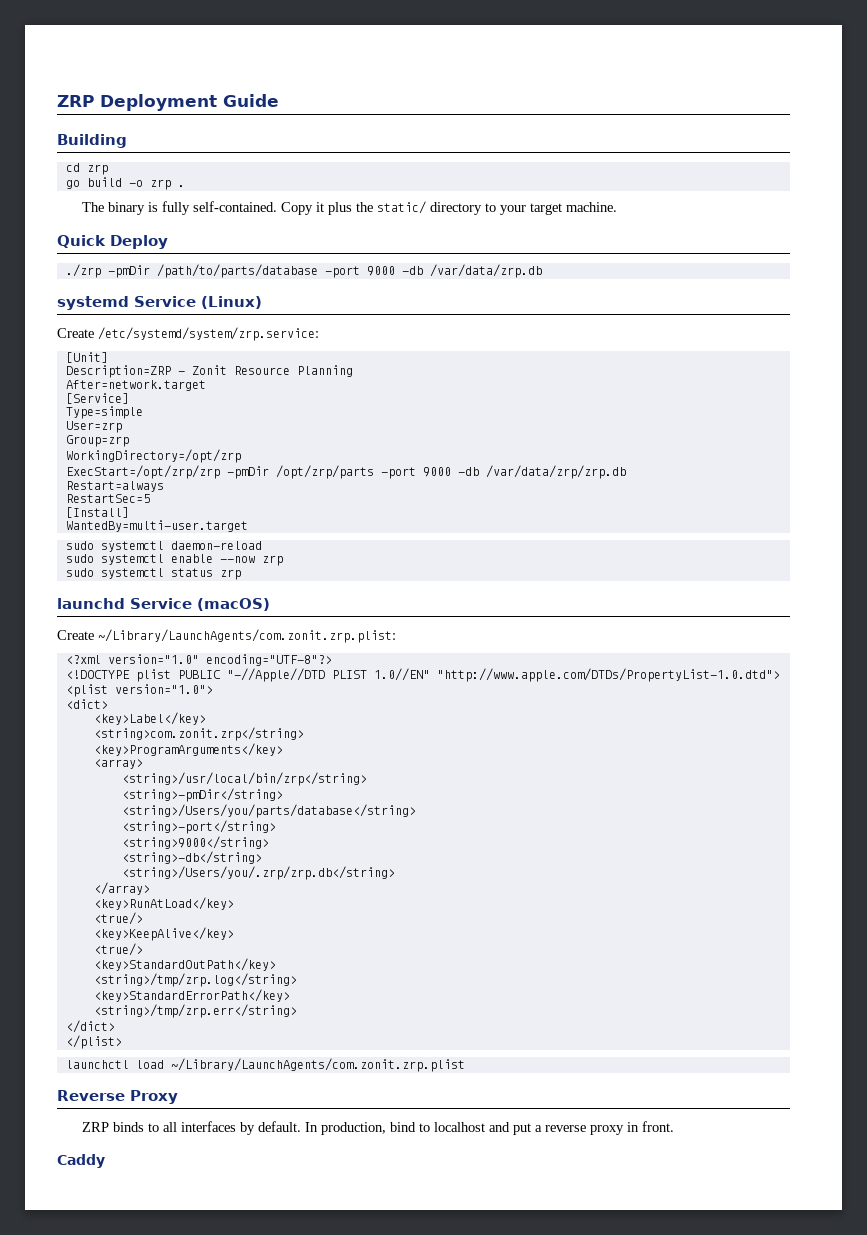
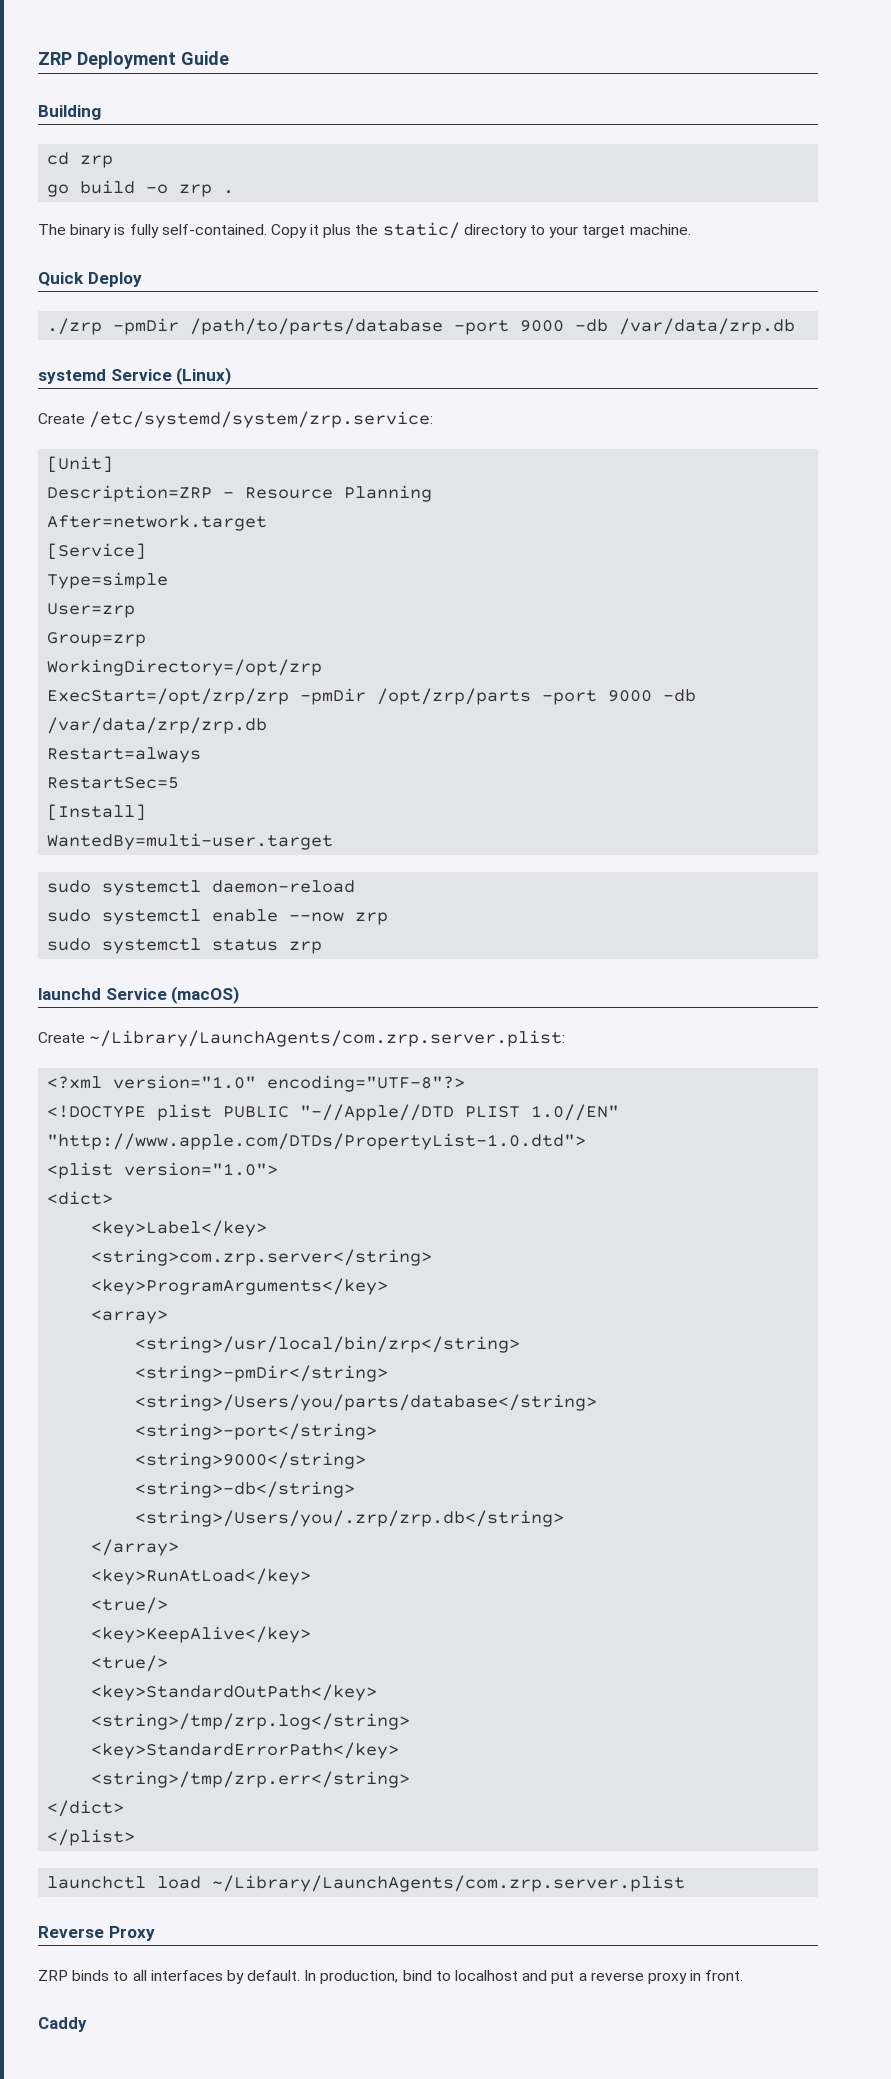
[191,365,227,375] Zonit -> (235, 495) none
[98,629,396,643] ~/Library/LaunchAgents/com.zonit.zrp.plist: -> [89,1030,566,1047] ~/Library/LaunchAgents/com.zrp.server.plist:
[93,727,304,741] <string>com.zonit.zrp</string> -> [91,1249,433,1266] <string>com.zrp.server</string>
[170,1058,465,1072] ~/Library/LaunchAgents/com.zonit.zrp.plist -> [212,1875,686,1892] ~/Library/LaunchAgents/com.zrp.server.plist

